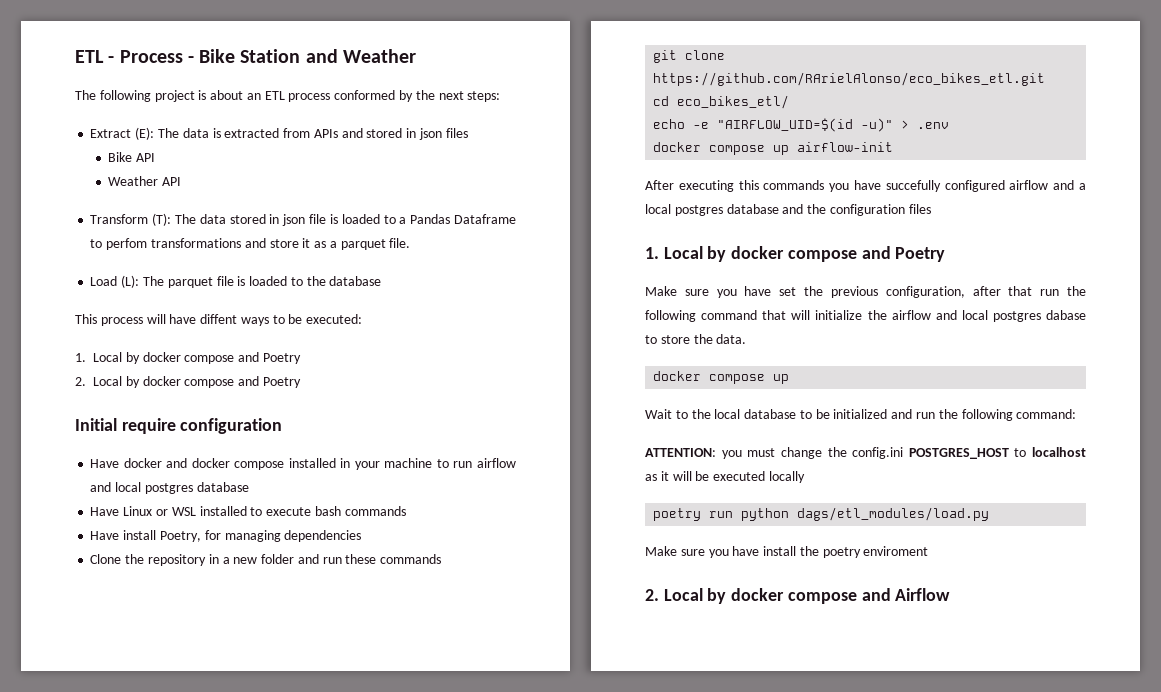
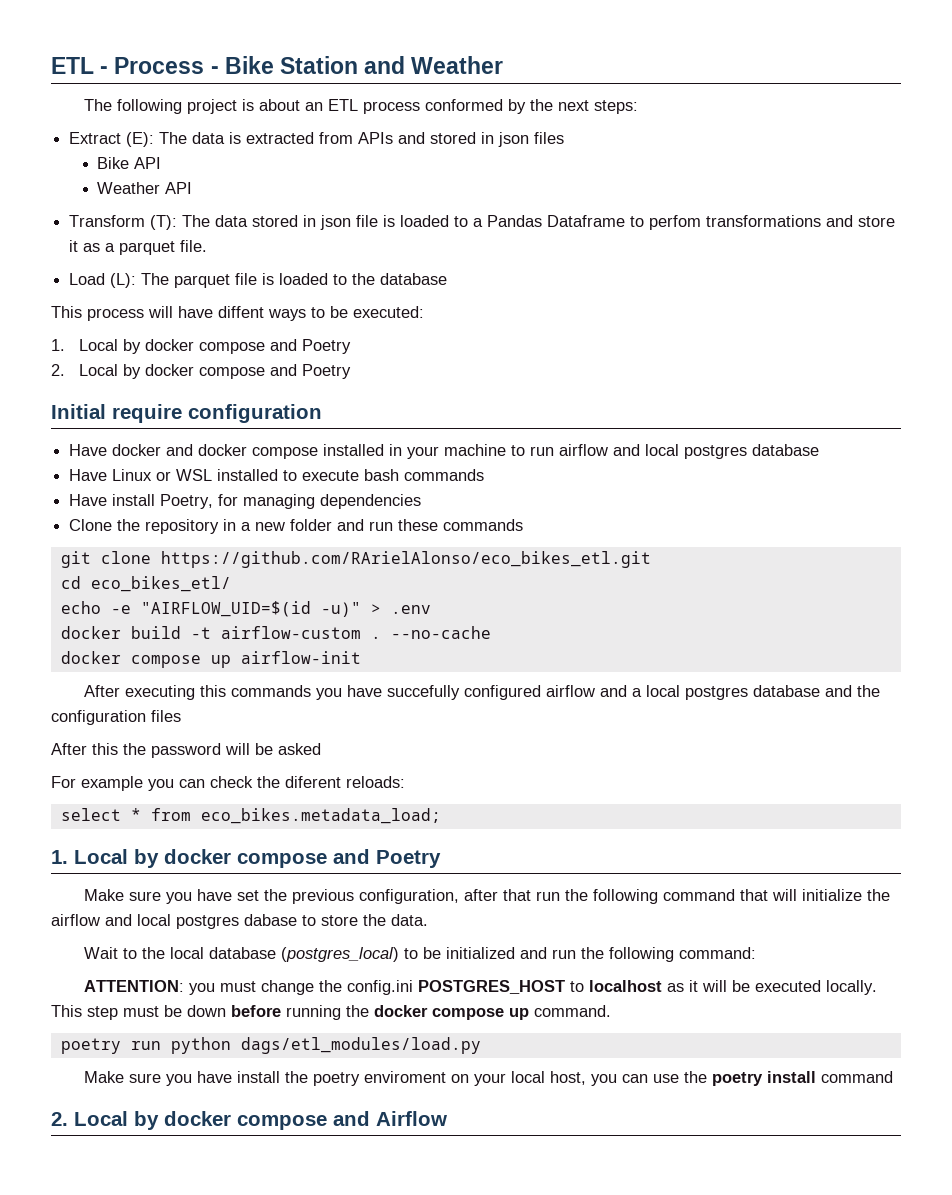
(950, 125) none -> [60,626,491,639] // docker build -t airflow-custom . --no-cache
(931, 209) none -> [51,743,321,758] [51,776,405,791] [60,808,441,824] // After this the password will be asked // For example you can check the diferent reloads: // select * from eco_bikes.metadata_load;
[653,371,790,384] // docker compose up -> (428, 920) none
(797, 414) none -> [281,947,400,962] (postgres_local)
[768,471,805,483] locally -> [826,980,878,995] [51,1005,611,1020] locally. This step must be down before running the docker compose up command.
(929, 551) none -> [451,1071,894,1086] on your local host, you can use the poetry install command

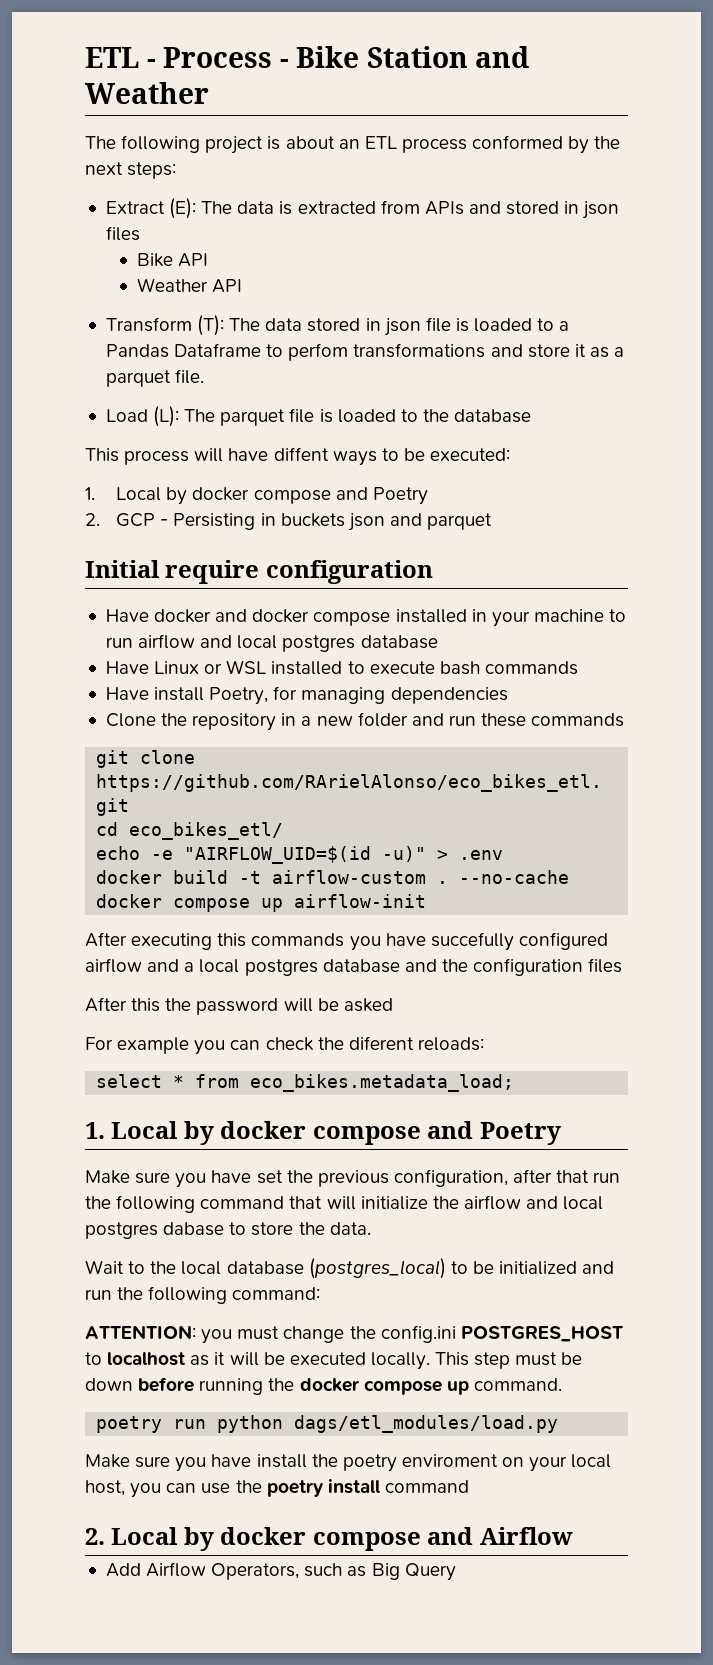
[79,364,352,379] Local by docker compose and Poetry -> [116,513,493,531] GCP - Persisting in buckets json and parquet
(447, 1118) none -> [105,1562,456,1581] // Add Airflow Operators, such as Big Query

